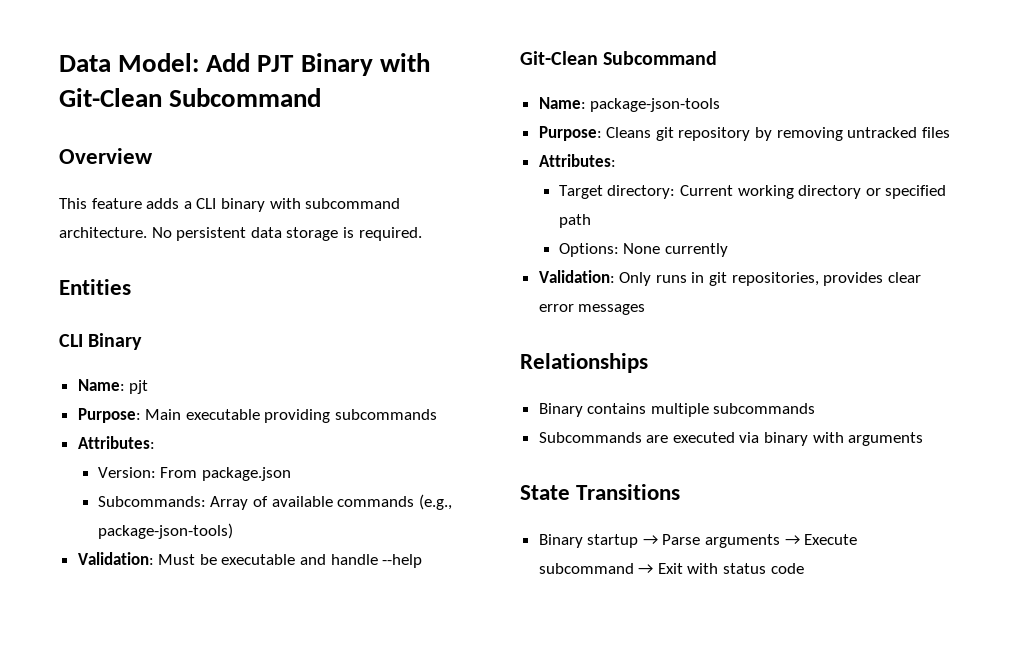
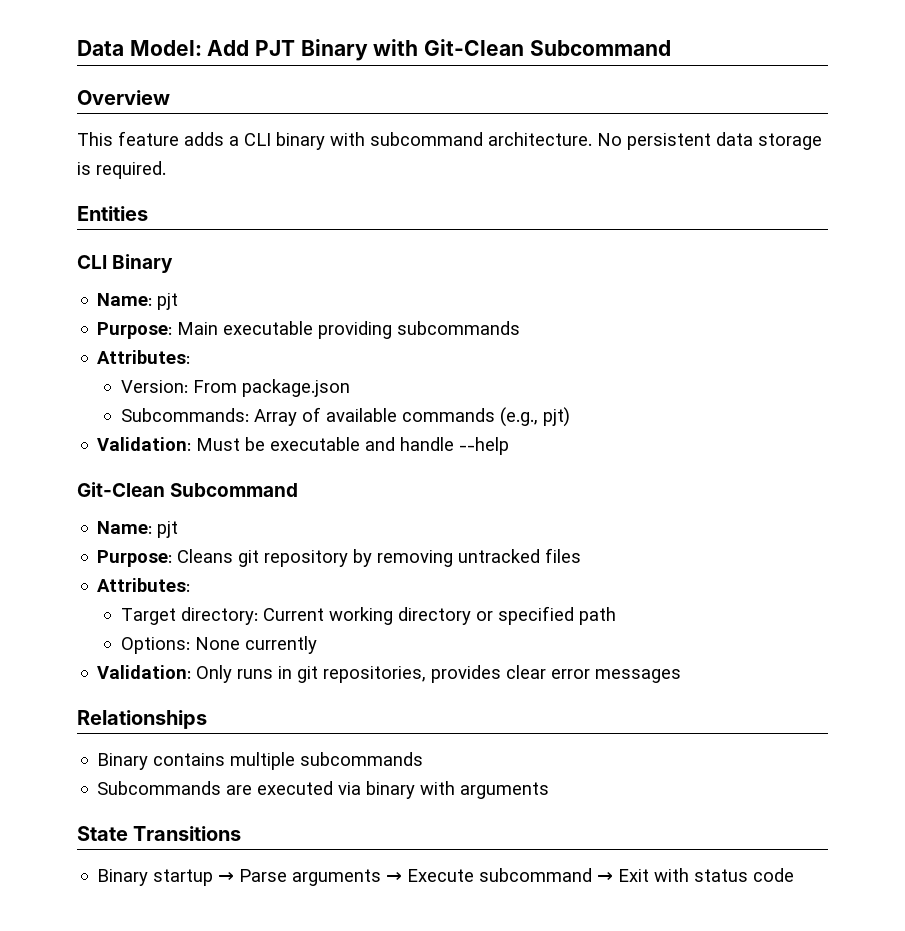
[97,523,233,539] package-json-tools) -> [542,407,570,427] pjt)
[590,98,721,112] package-json-tools -> [157,521,179,538] pjt

